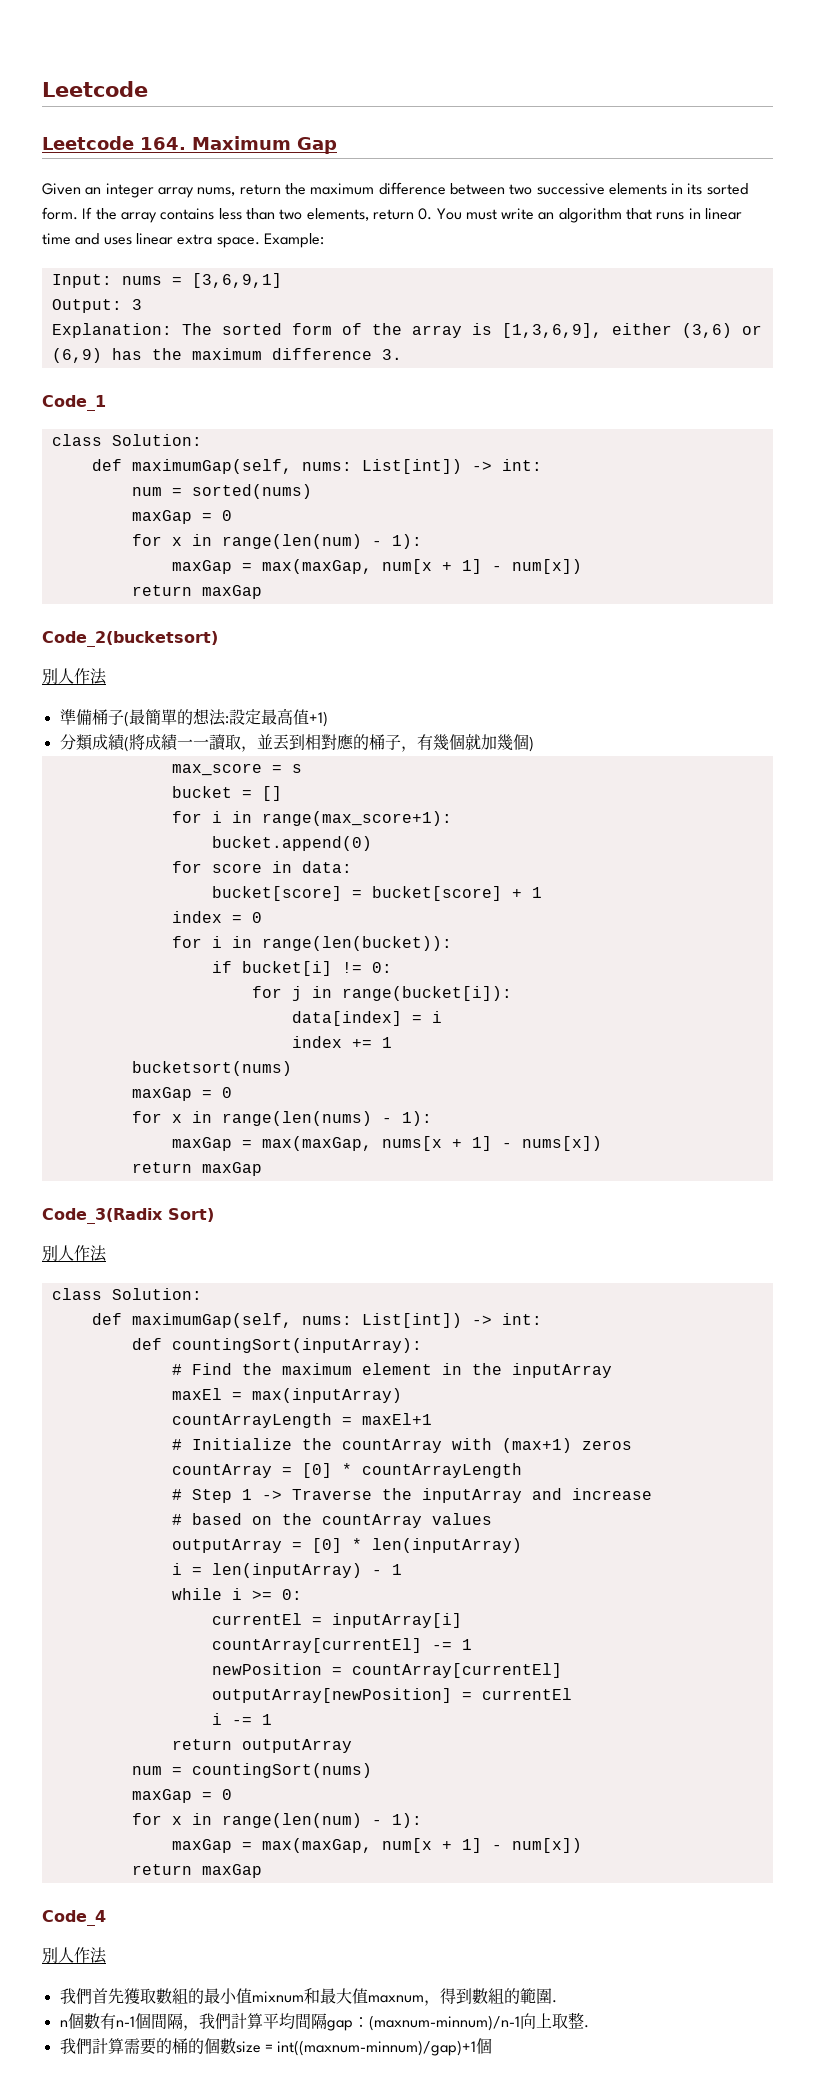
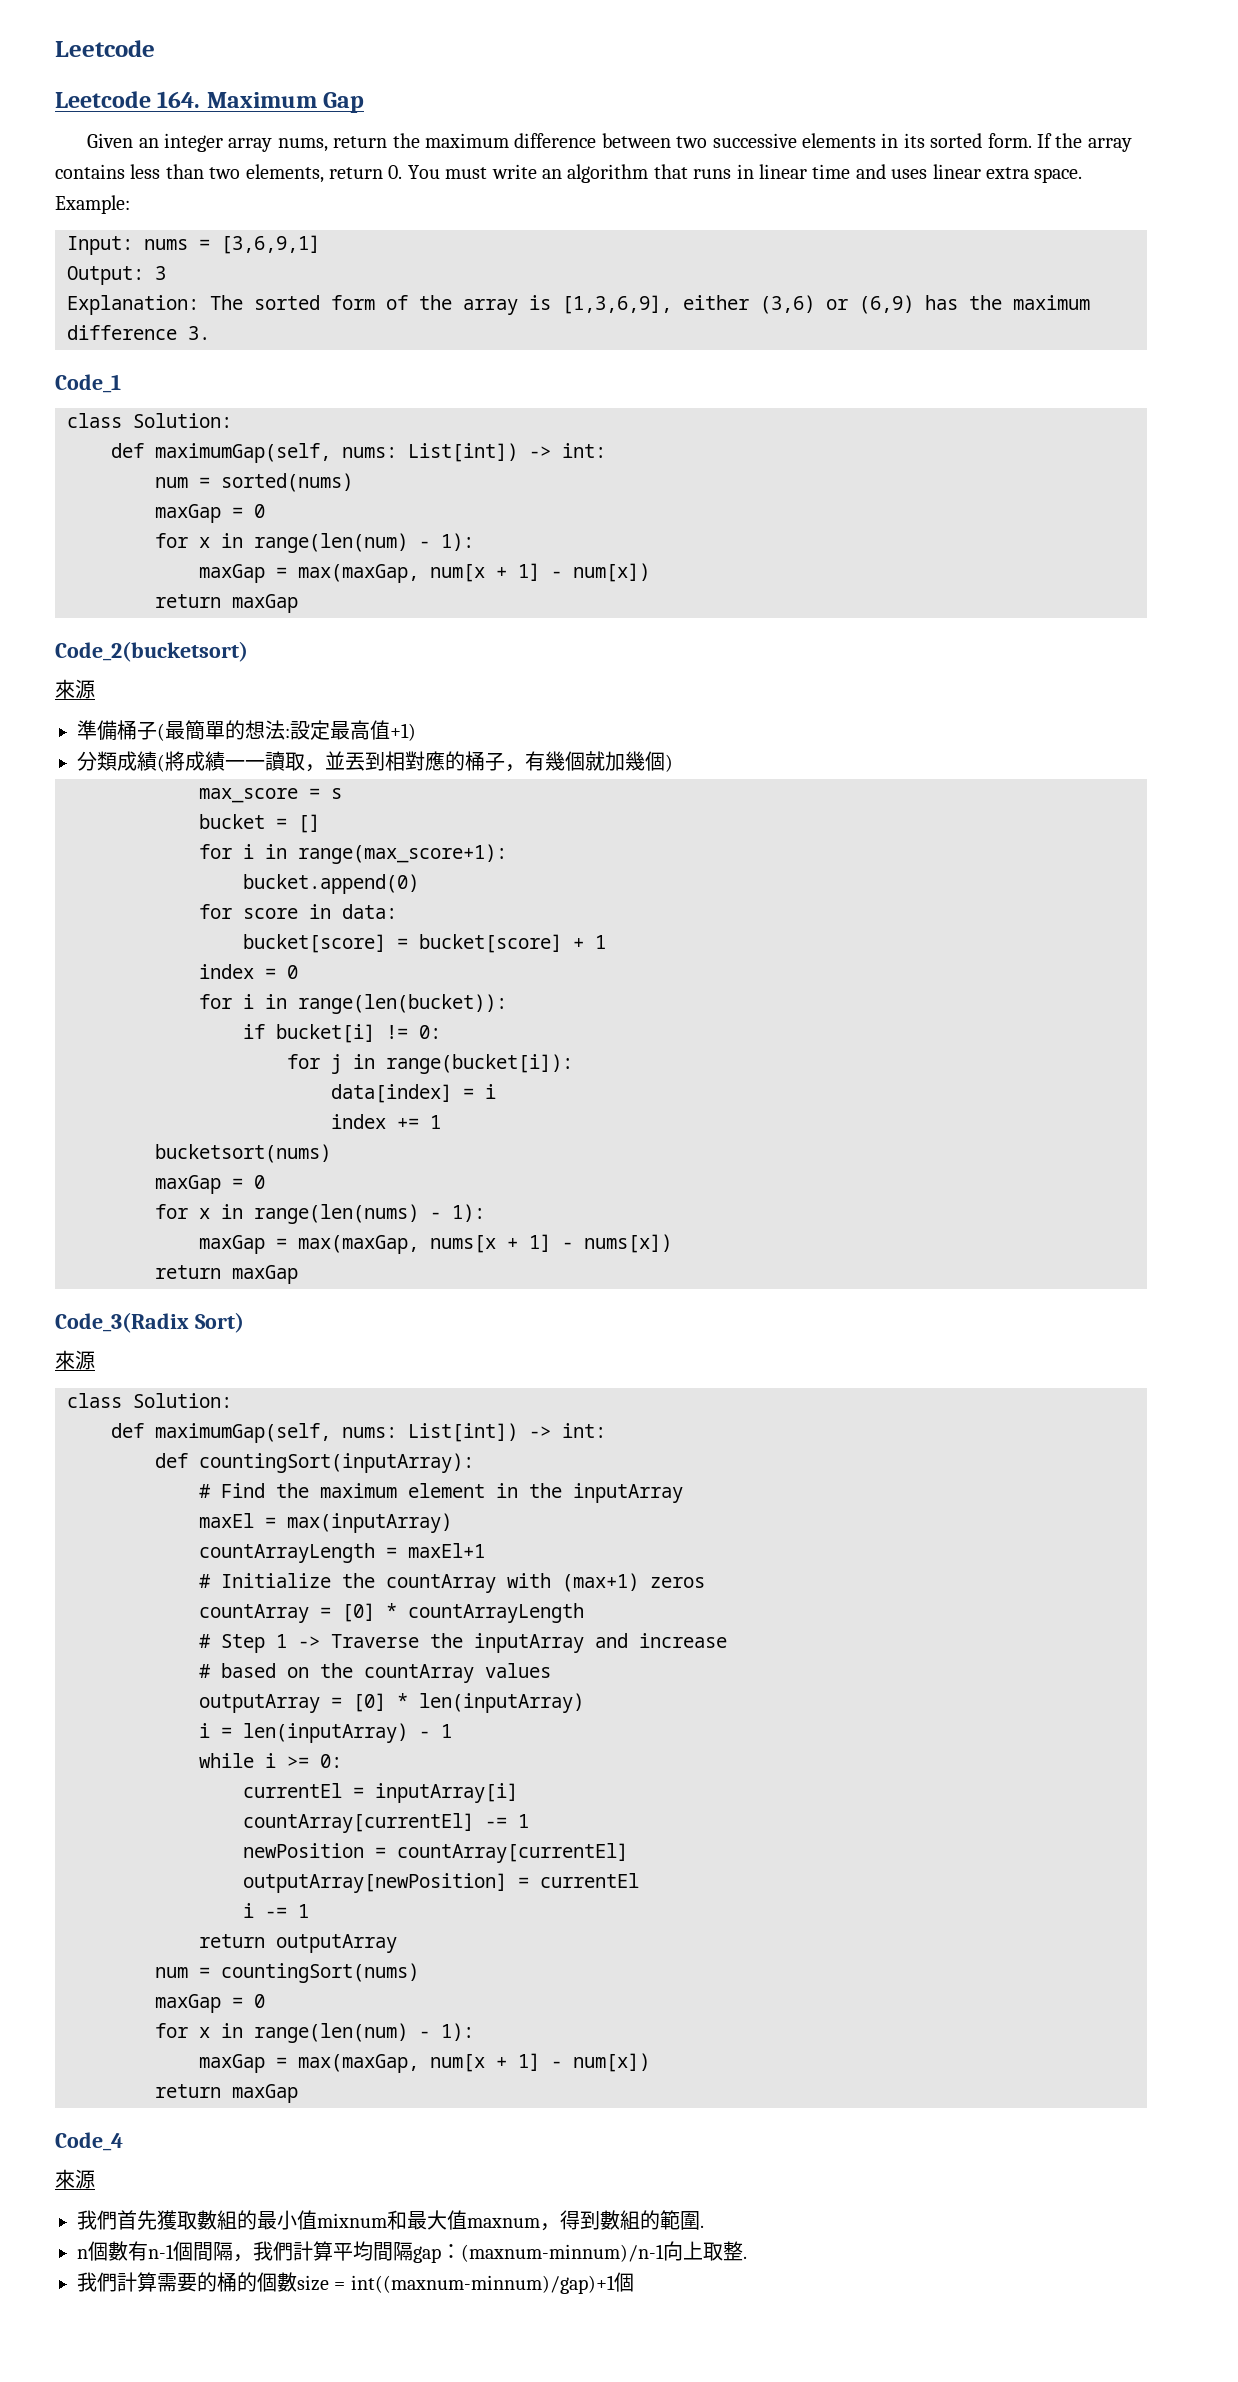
[42,668,107,685] 別人作法 -> [55,679,95,699] 來源
[42,1245,107,1262] 別人作法 -> [55,1350,95,1370] 來源
[42,1947,107,1964] 別人作法 -> [55,2169,95,2189] 來源

